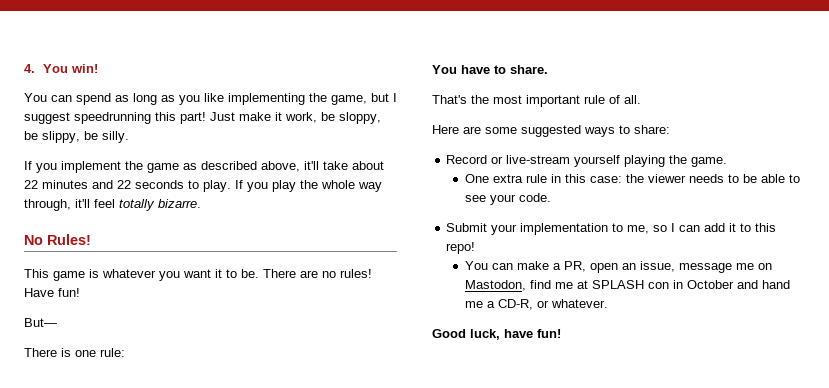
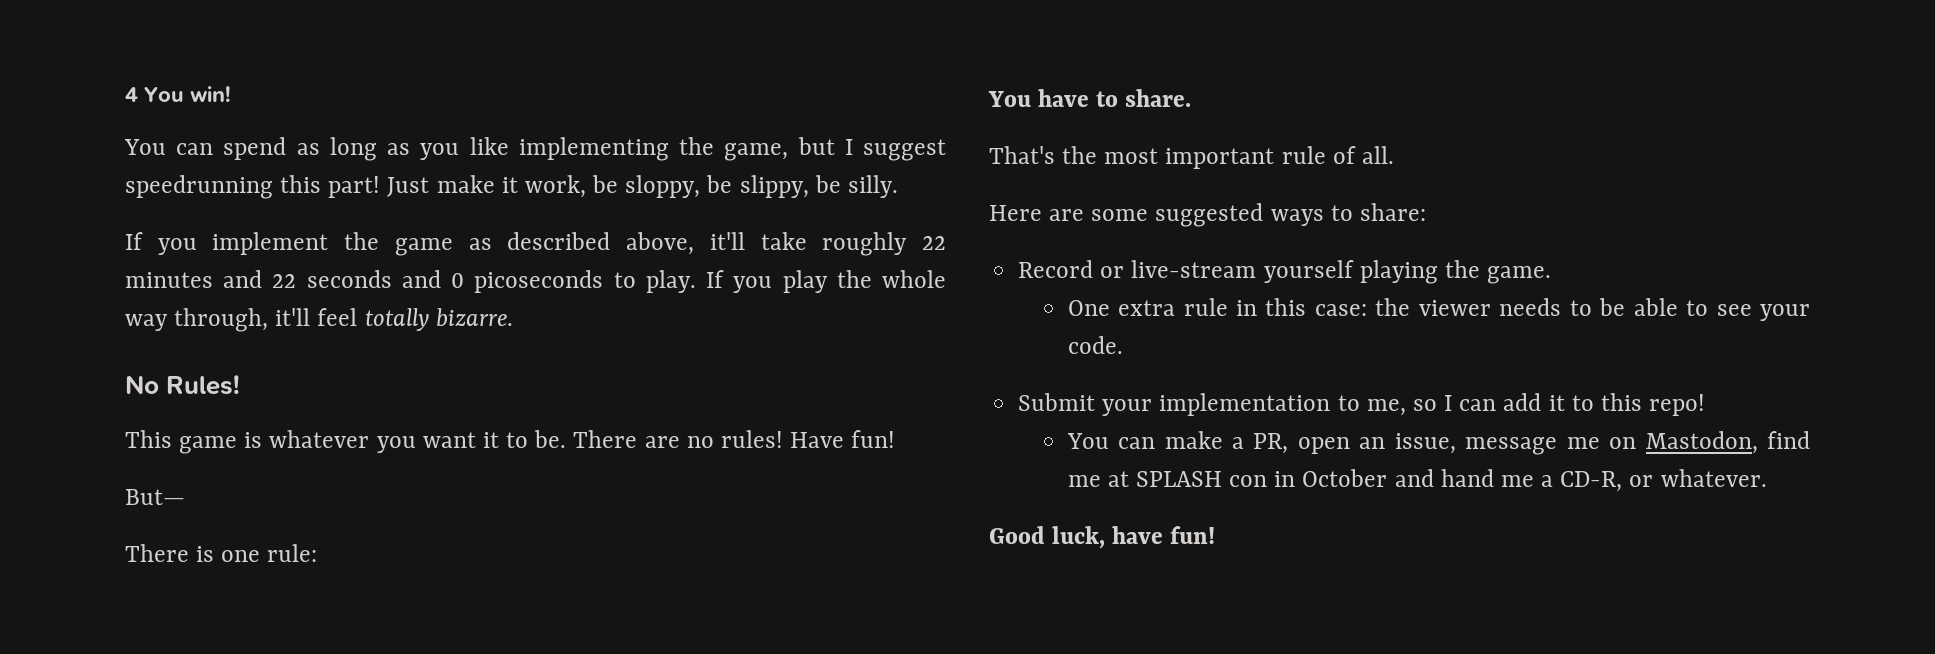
[24,64,35,73] 4. -> [125,87,138,102] 4
[352,161,384,170] about -> [822,232,908,256] roughly
(184, 184) none -> [401,270,604,293] and 0 picoseconds

